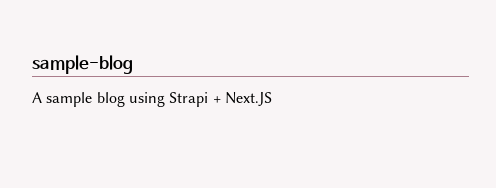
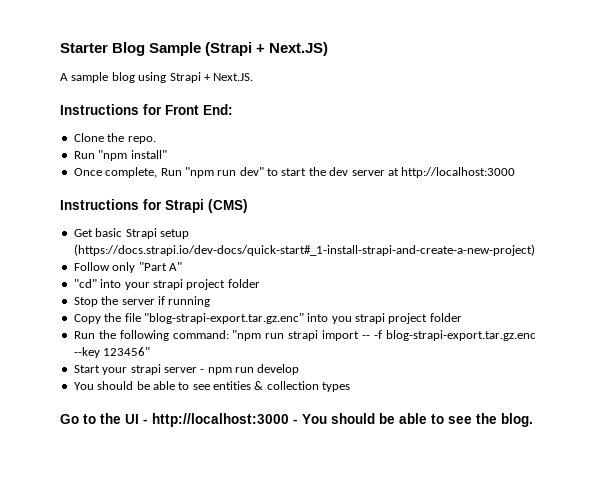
[32,55,133,74] sample-blog -> [60,42,329,56] Starter Blog Sample (Strapi + Next.JS)
[224,92,272,106] Next.JS -> [213,73,254,81] [60,104,233,115] [73,133,156,144] [73,150,167,161] [73,167,516,178] [60,199,248,213] [73,228,189,239] [73,244,535,256] [73,262,182,273] [73,279,260,290] [73,296,211,307] [73,313,462,324] [73,330,536,341] [73,347,151,358] [73,364,300,375] [73,381,351,392] [60,413,533,427] Next.JS. // Instructions for Front End: // Clone the repo. // Run "npm install" // Once complete, Run "npm run dev" to start the dev server at http://localhost:3000 // Instructions for Strapi (CMS) // Get basic Strapi setup (https://docs.strapi.io/dev-docs/quick-start#_1-install-strapi-and-create-a-new-project) // Follow only "Part A" // "cd" into your strapi project folder // Stop the server if running // Copy the file "blog-strapi-export.tar.gz.enc" into you strapi project folder // Run the following command: "npm run strapi import -- -f blog-strapi-export.tar.gz.enc --key 123456" // Start your strapi server - npm run develop // You should be able to see entities & collection types // Go to the UI - http://localhost:3000 - You should be able to see the blog.

